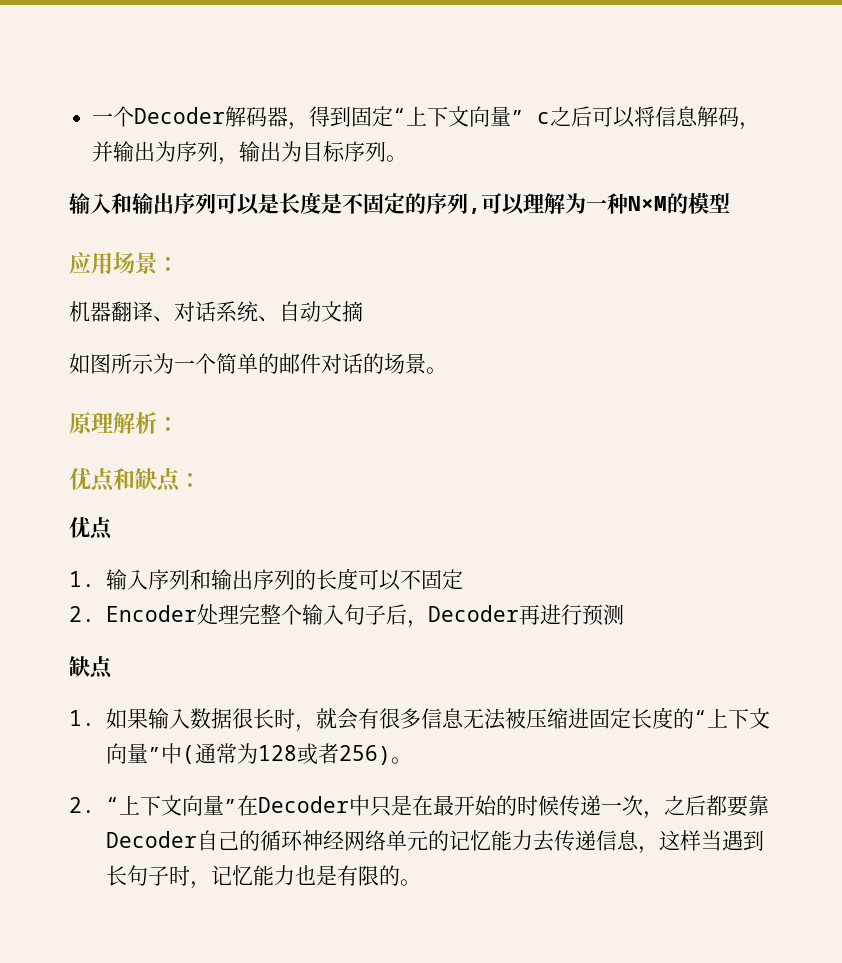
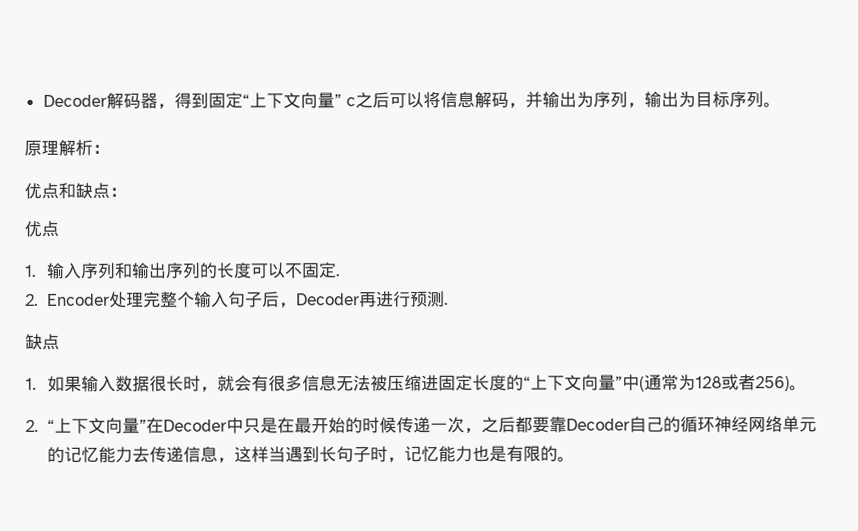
[92,106,135,127] 一个 -> (42, 100) none
[69,192,730,215] [69,252,179,275] [69,301,363,322] [69,353,447,374] // 输入和输出序列可以是长度是不固定的序列,可以理解为一种N×M的模型 // 应用场景： // 机器翻译、对话系统、自动文摘 // 如图所示为一个简单的邮件对话的场景。 -> (781, 105) none
(463, 579) none -> [336,273,341,277] .
(624, 614) none -> [444,301,449,305] .

